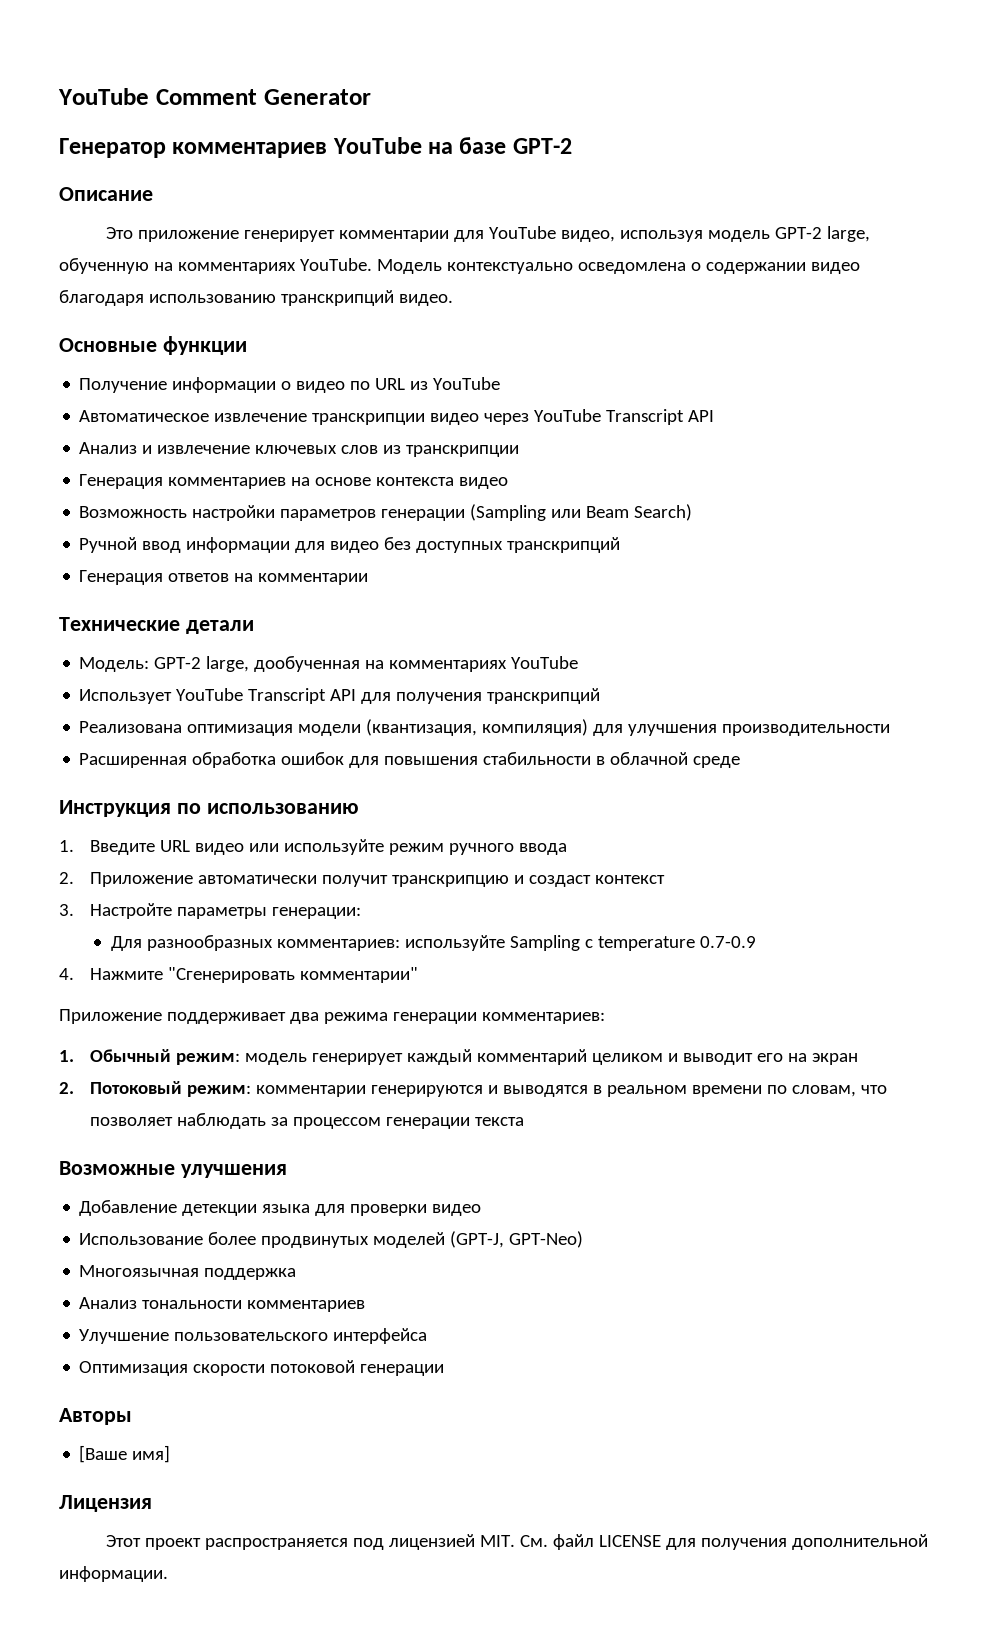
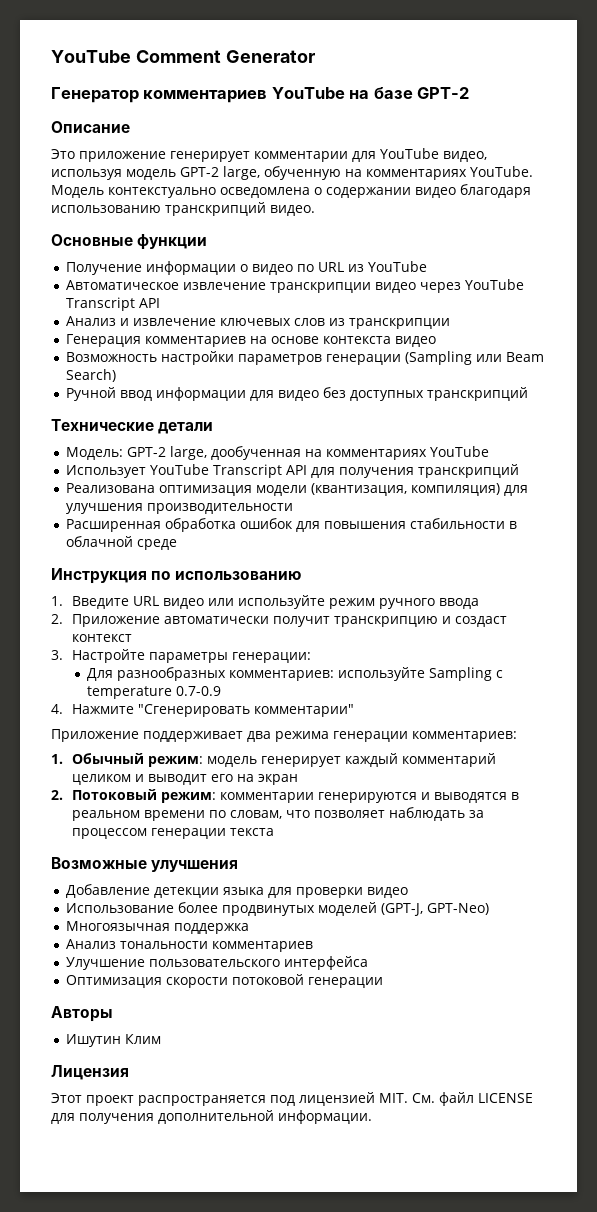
[79,570,369,585] // Генерация ответов на комментарии -> (528, 394) none
[79,1445,171,1463] [Ваше имя] -> [65,1034,161,1047] Ишутин Клим

